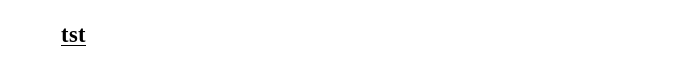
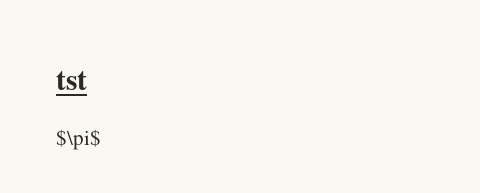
(86, 35) none -> [56,129,101,150] // $\pi$

